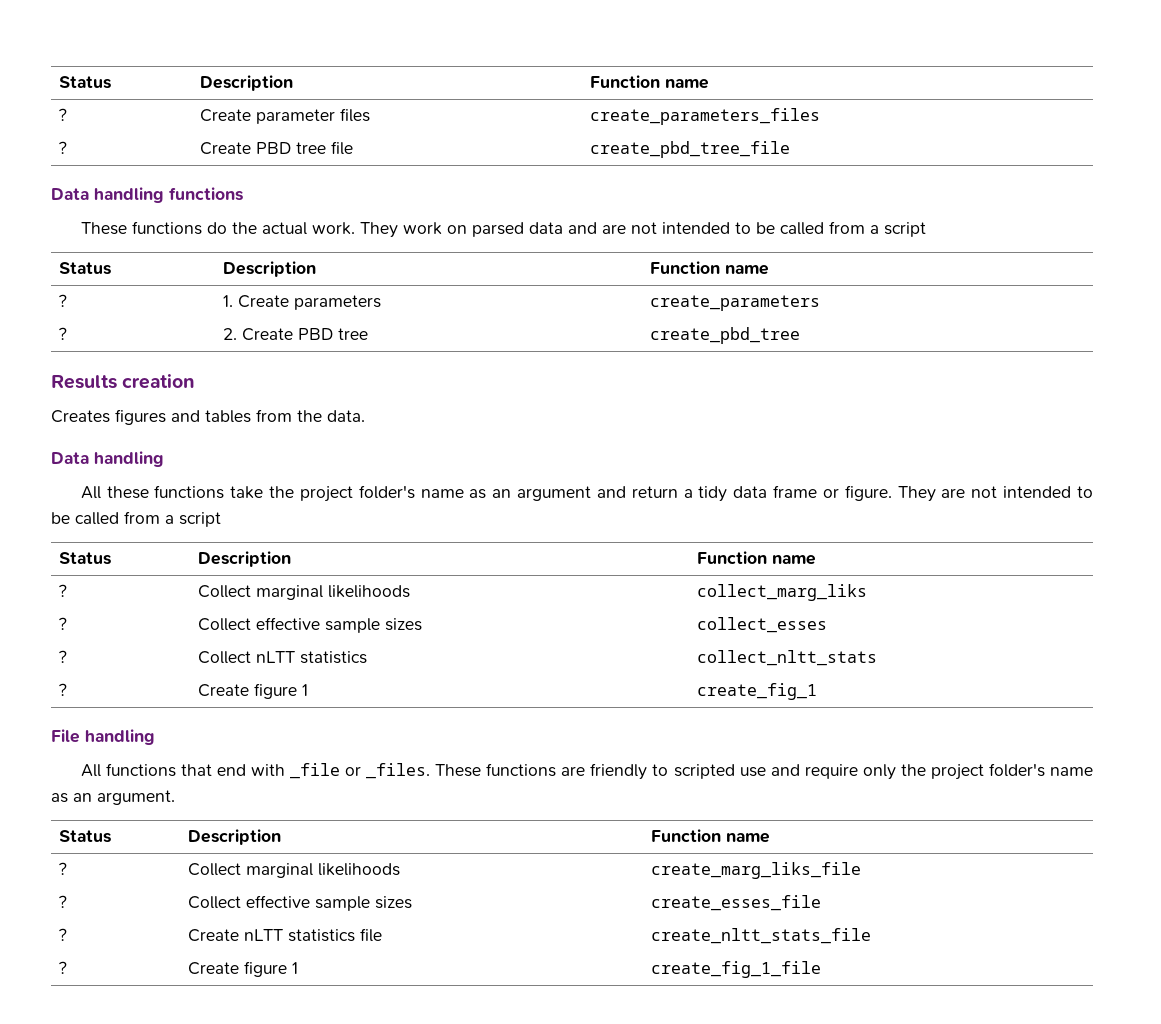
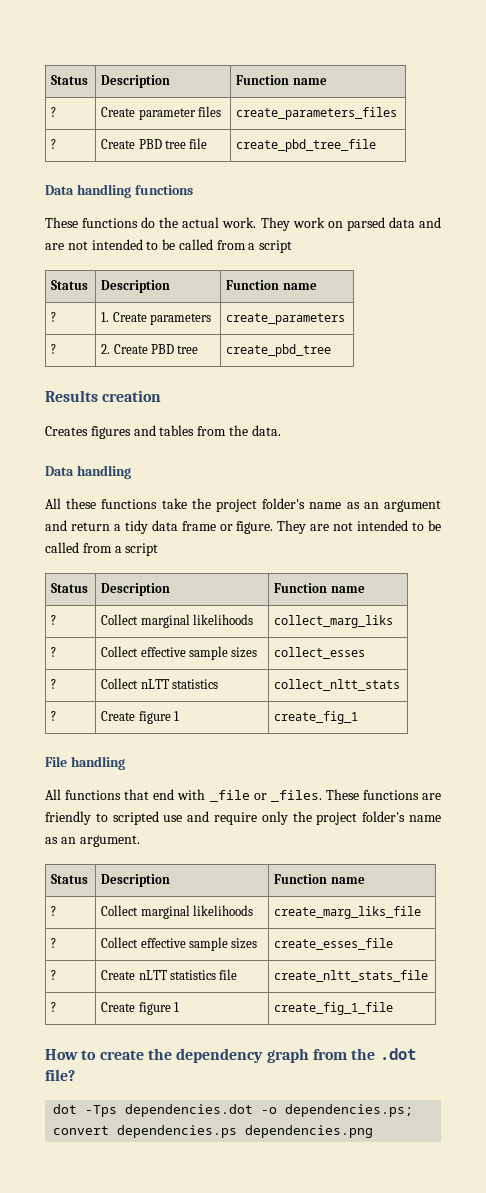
(821, 969) none -> [45,1048,416,1063] [45,1069,75,1081] [53,1104,414,1117] [53,1125,374,1138] // How to create the dependency graph from the .dot file? // dot -Tps dependencies.dot -o dependencies.ps; convert dependencies.ps dependencies.png

